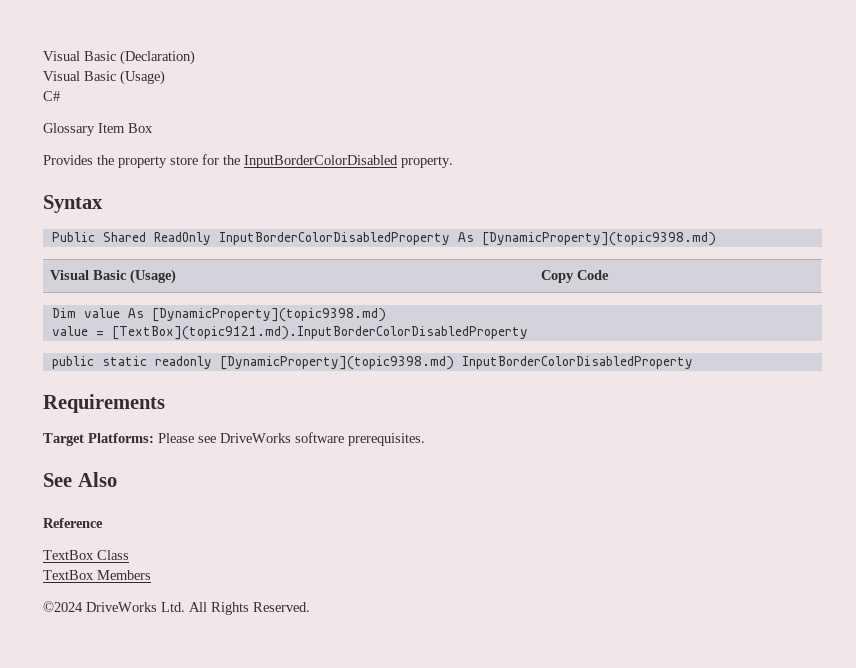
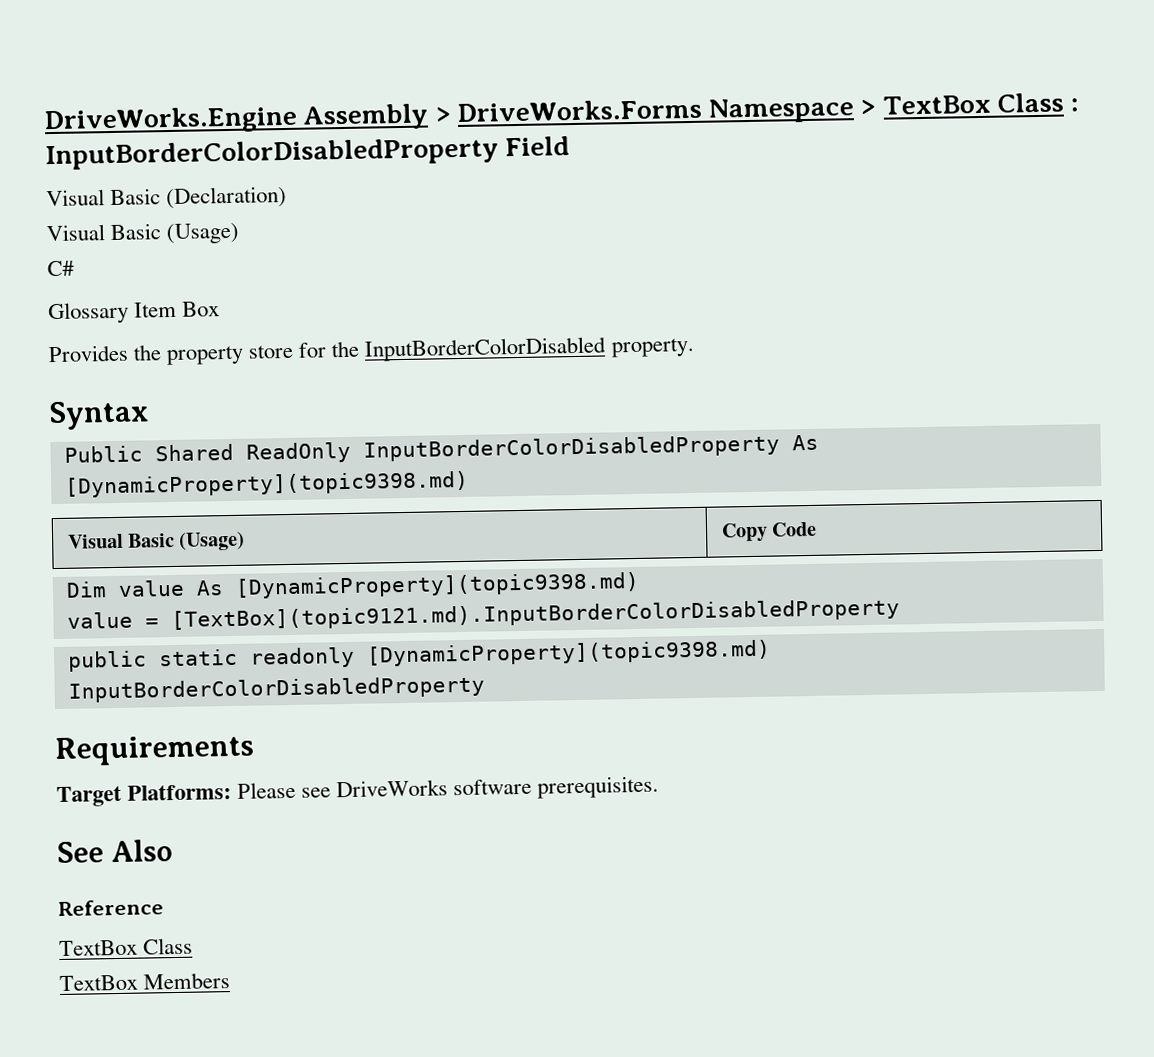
(43, 56) none -> [44,92,1080,136] [45,136,571,171] DriveWorks.Engine Assembly > DriveWorks.Forms Namespace > TextBox Class : InputBorderColorDisabledProperty Field //
[43,601,310,615] // ©2024 DriveWorks Ltd. All Rights Reserved. -> (231, 981) none

